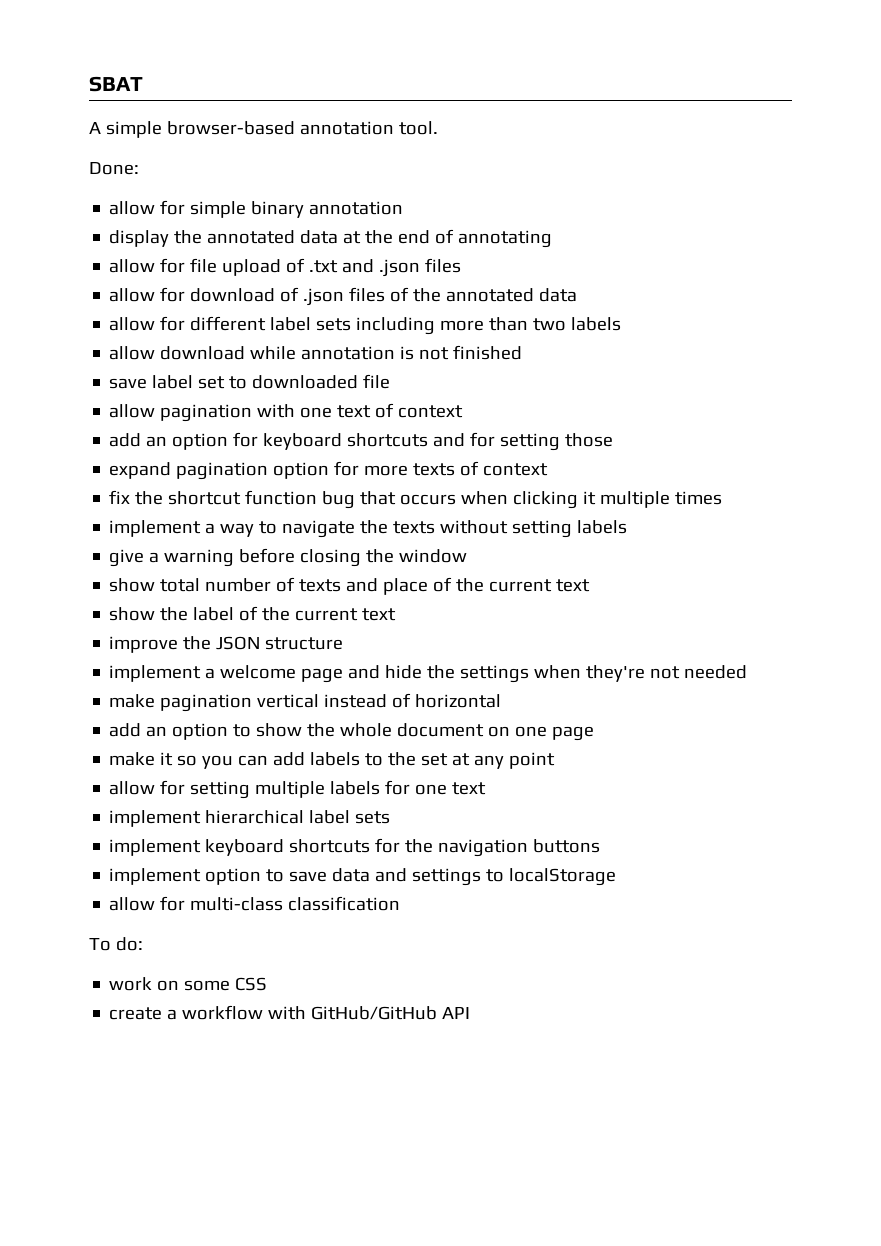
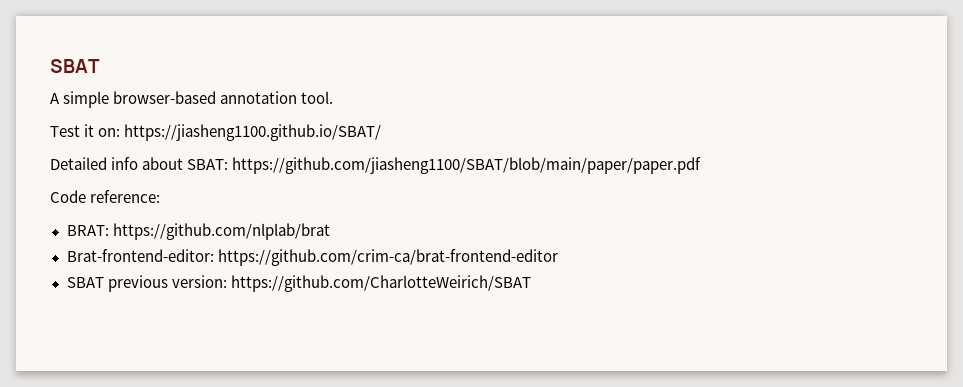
[89,162,139,175] [109,200,404,218] [109,229,553,248] [109,258,462,277] [109,287,578,306] [109,316,622,335] [109,345,523,360] [109,374,391,389] [109,403,464,422] [109,432,614,451] [109,461,549,480] [109,490,723,509] [109,520,628,538] [109,548,468,567] [109,577,591,595] [109,606,397,621] [109,636,344,653] [109,665,748,683] [109,693,502,712] [109,723,595,741] [109,752,556,769] [109,780,487,799] [109,810,391,827] [109,838,601,857] [109,868,617,886] [109,896,401,911] [89,937,143,951] [109,977,268,991] [109,1005,471,1020] Done: // allow for simple binary annotation // display the annotated data at the end of annotating // allow for file upload of .txt and .json files // allow for download of .json files of the annotated data // allow for different label sets including more than two labels // allow download while annotation is not finished // save label set to downloaded file // allow pagination with one text of context // add an option for keyboard shortcuts and for setting those // expand pagination option for more texts of context // fix the shortcut function bug that occurs when clicking it multiple times // implement a way to navigate the texts without setting labels // give a warning before closing the window // show total number of texts and place of the current text // show the label of the current text // improve the JSON structure // implement a welcome page and hide the settings when they're not needed // make pagination vertical instead of horizontal // add an option to show the whole document on one page // make it so you can add labels to the set at any point // allow for setting multiple labels for one text // implement hierarchical label sets // implement keyboard shortcuts for the navigation buttons // implement option to save data and settings to localStorage // allow for multi-class classification // To do: // work on some CSS // create a workflow with GitHub/GitHub API -> [50,124,382,141] [50,157,702,174] [50,190,161,203] [66,223,330,240] [66,249,558,266] [66,275,531,292] Test it on: https://jiasheng1100.github.io/SBAT/ // Detailed info about SBAT: https://github.com/jiasheng1100/SBAT/blob/main/paper/paper.pdf // Code reference: // BRAT: https://github.com/nlplab/brat // Brat-frontend-editor: https://github.com/crim-ca/brat-frontend-editor // SBAT previous version: https://github.com/CharlotteWeirich/SBAT

